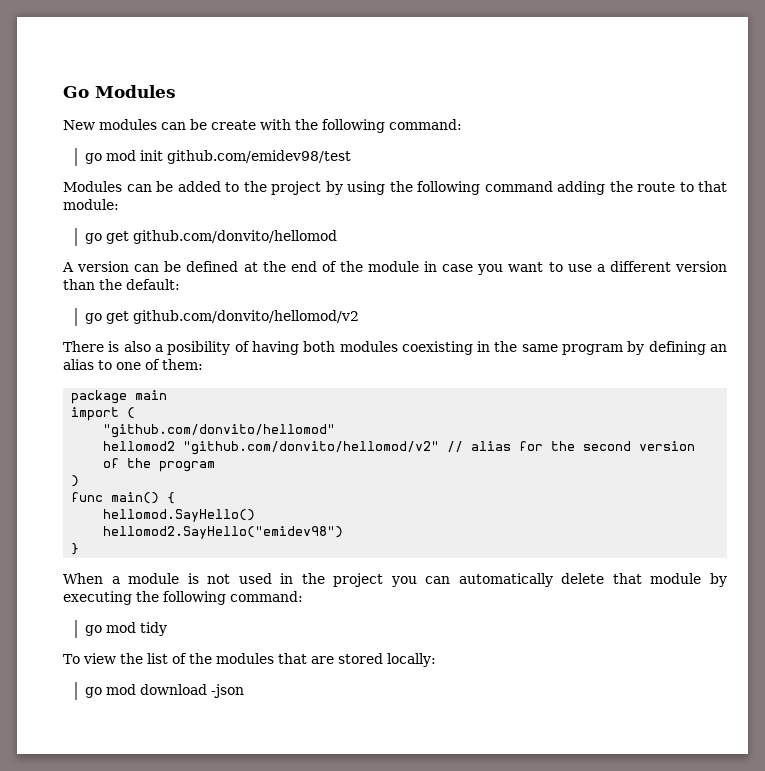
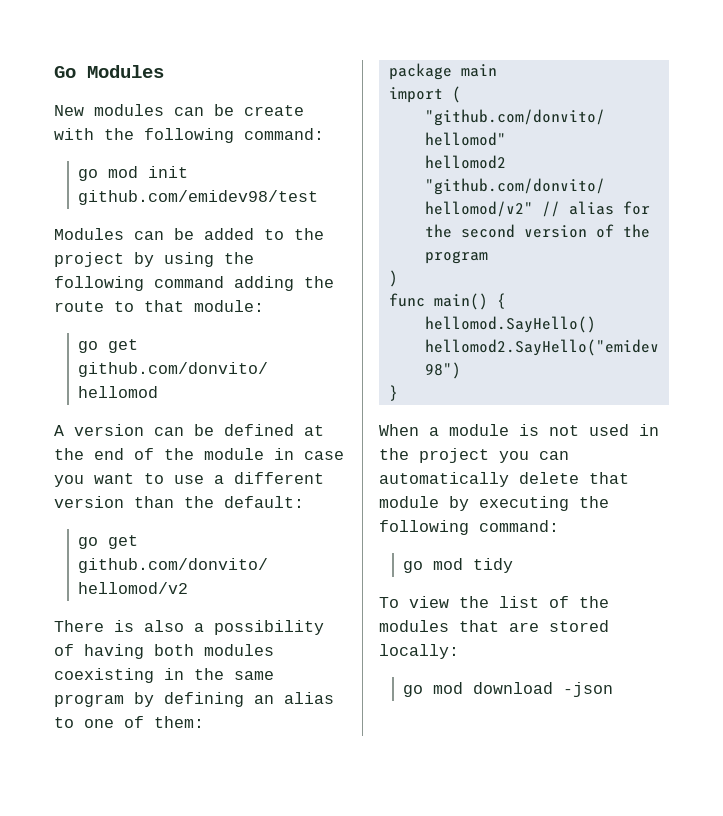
[167,341,231,355] posibility -> [214,620,324,635] possibility

